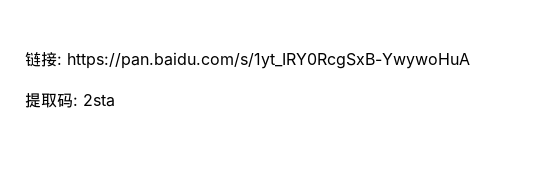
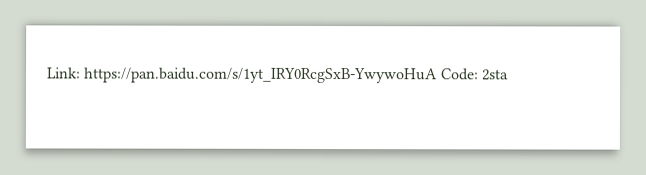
[25,52,62,67] 链接: -> [47,67,81,79] Link:
[25,93,78,108] // 提取码: -> [440,68,479,81] Code:

